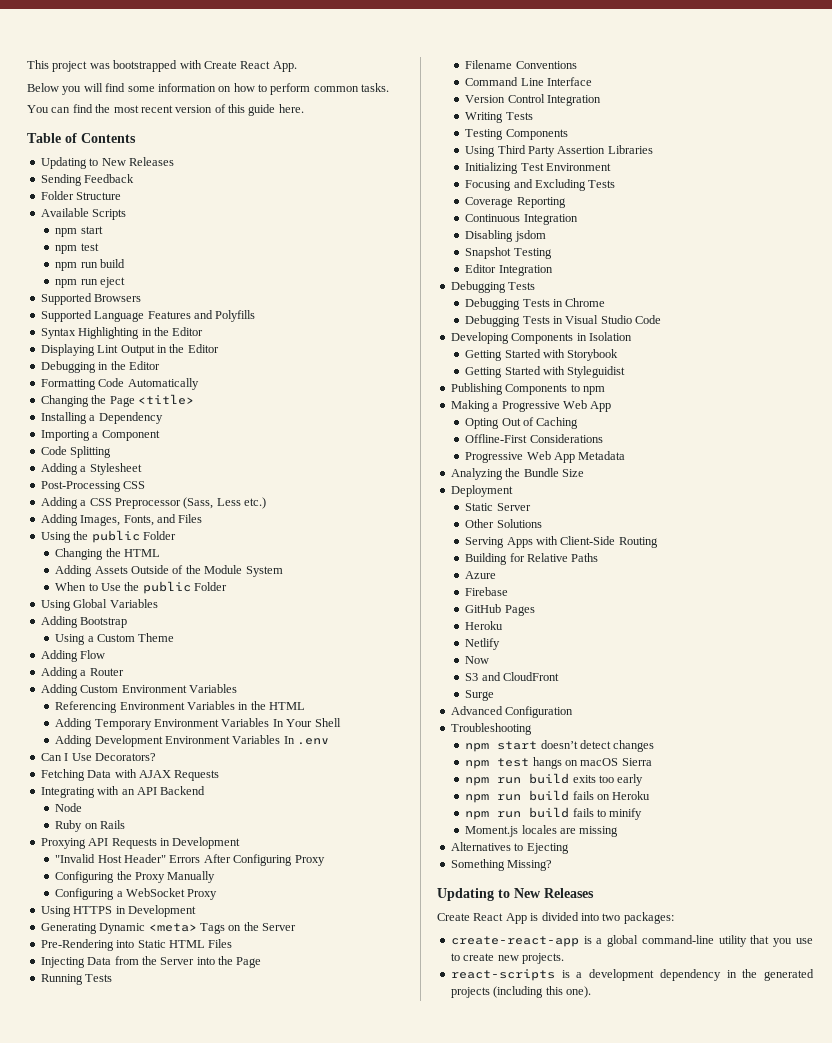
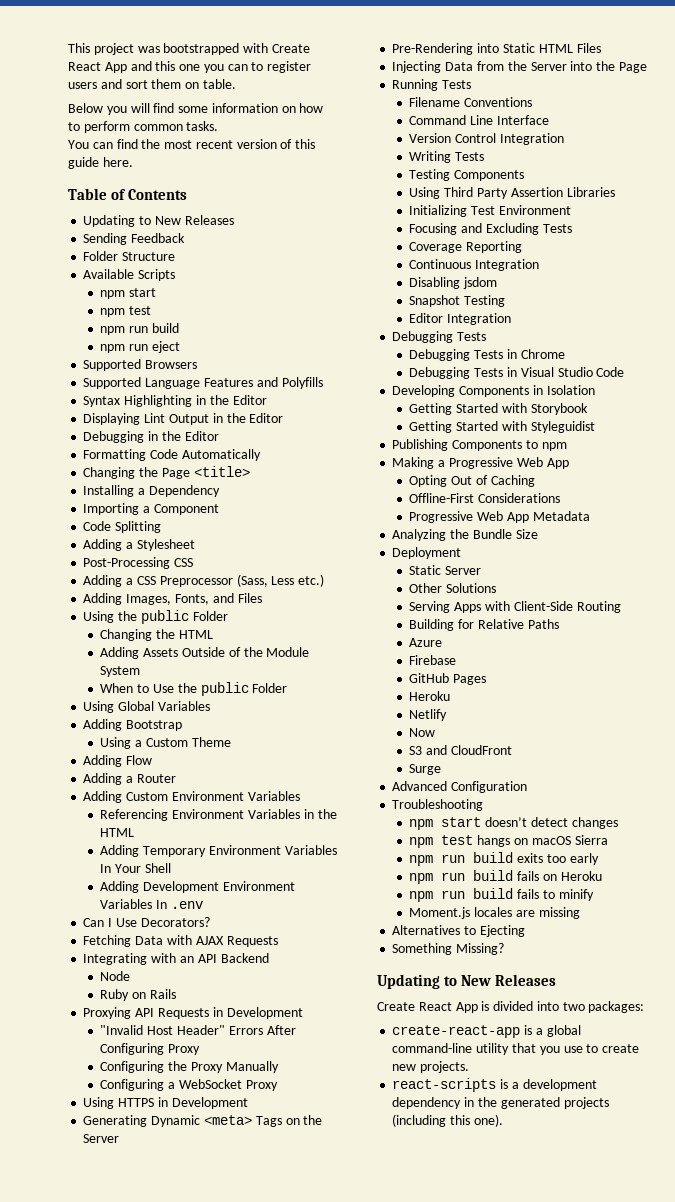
[272,61,297,72] App. -> [104,61,312,73] [68,79,236,89] App and this one you can to register users and sort them on table.

